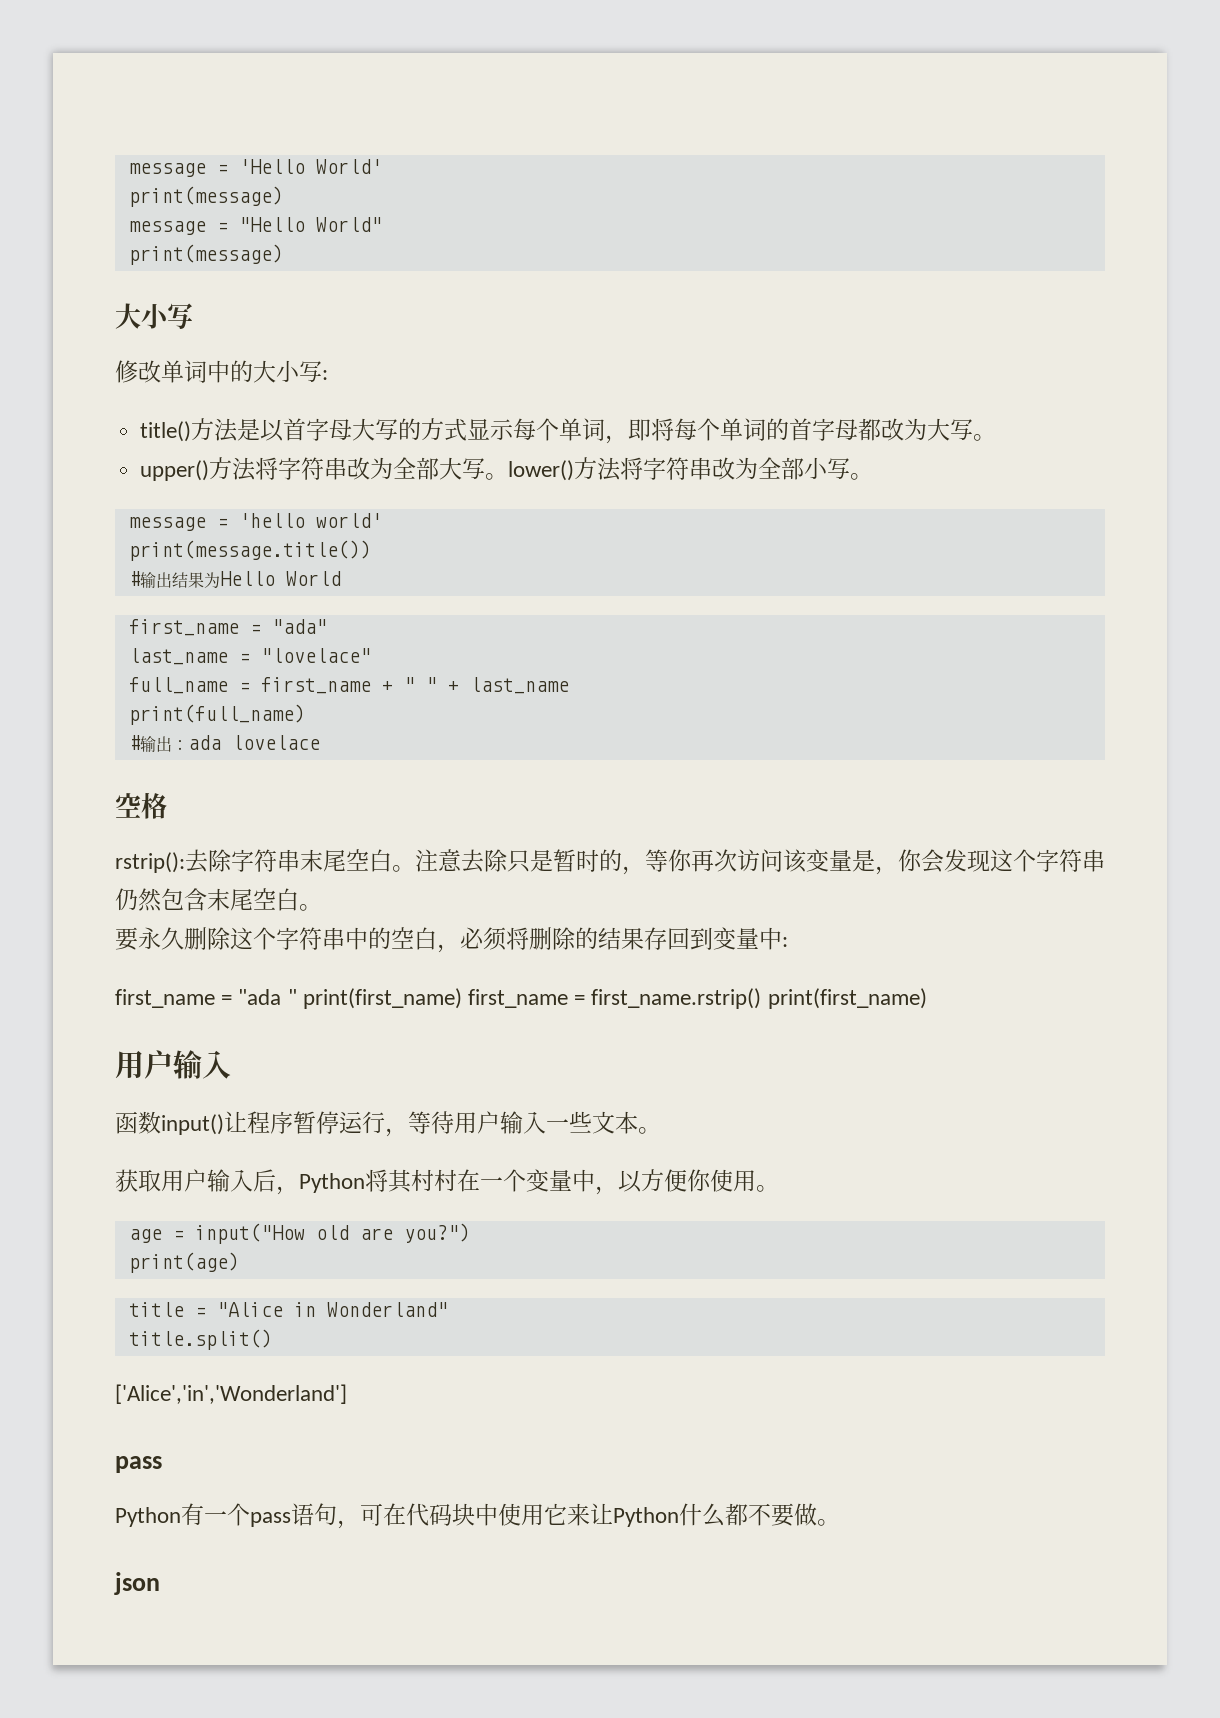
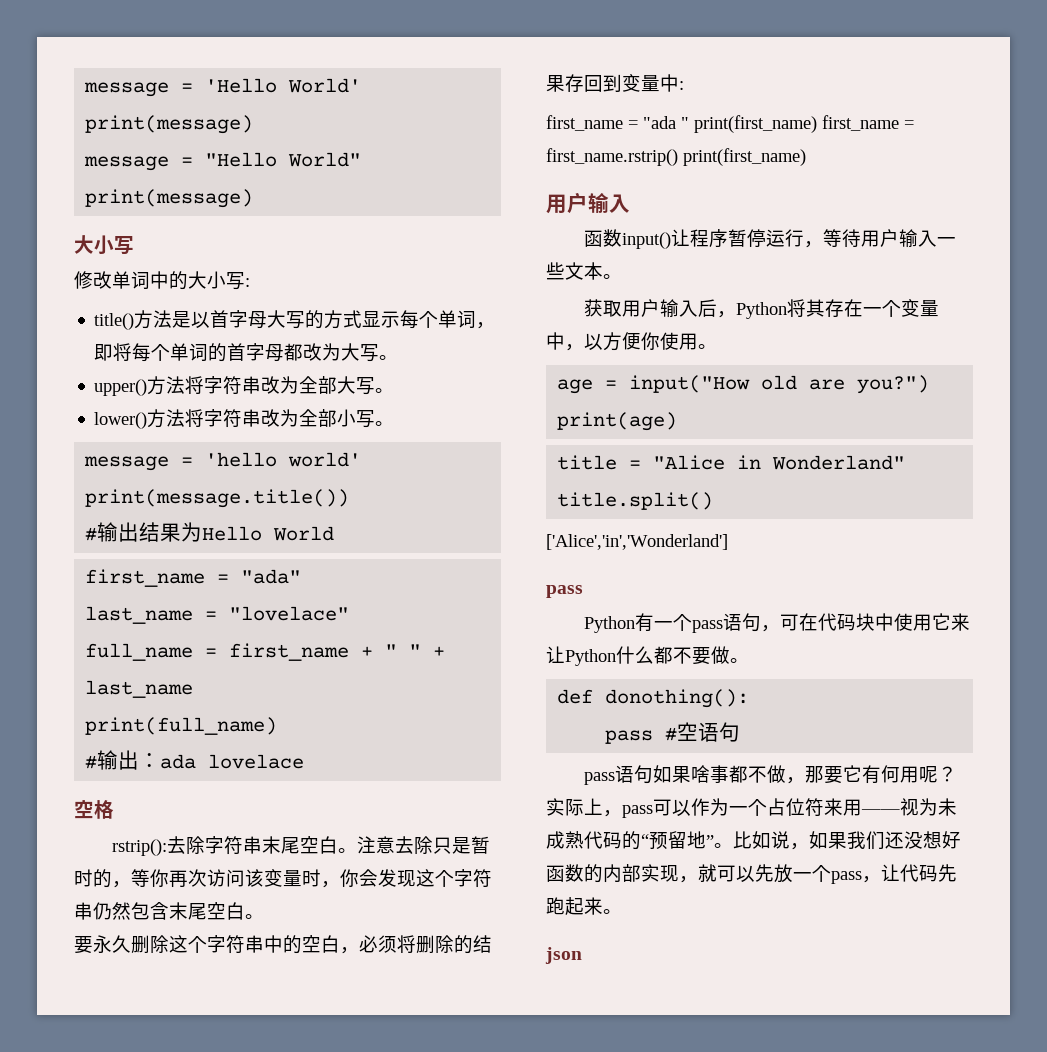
(509, 476) none -> (395, 390) //
[852,849,875,872] 是 -> [302,869,321,887] 时
[411,1169,457,1191] 村村 -> [824,299,844,317] 存
(840, 1522) none -> [557,689,750,708] [605,722,741,744] [583,765,957,785] [546,798,957,818] [546,831,961,850] [546,864,957,884] [546,897,622,915] // def donothing(): // pass #空语句 // pass语句如果啥事都不做，那要它有何用呢？实际上，pass可以作为一个占位符来用——视为未成熟代码的“预留地”。比如说，如果我们还没想好函数的内部实现，就可以先放一个pass，让代码先跑起来。

